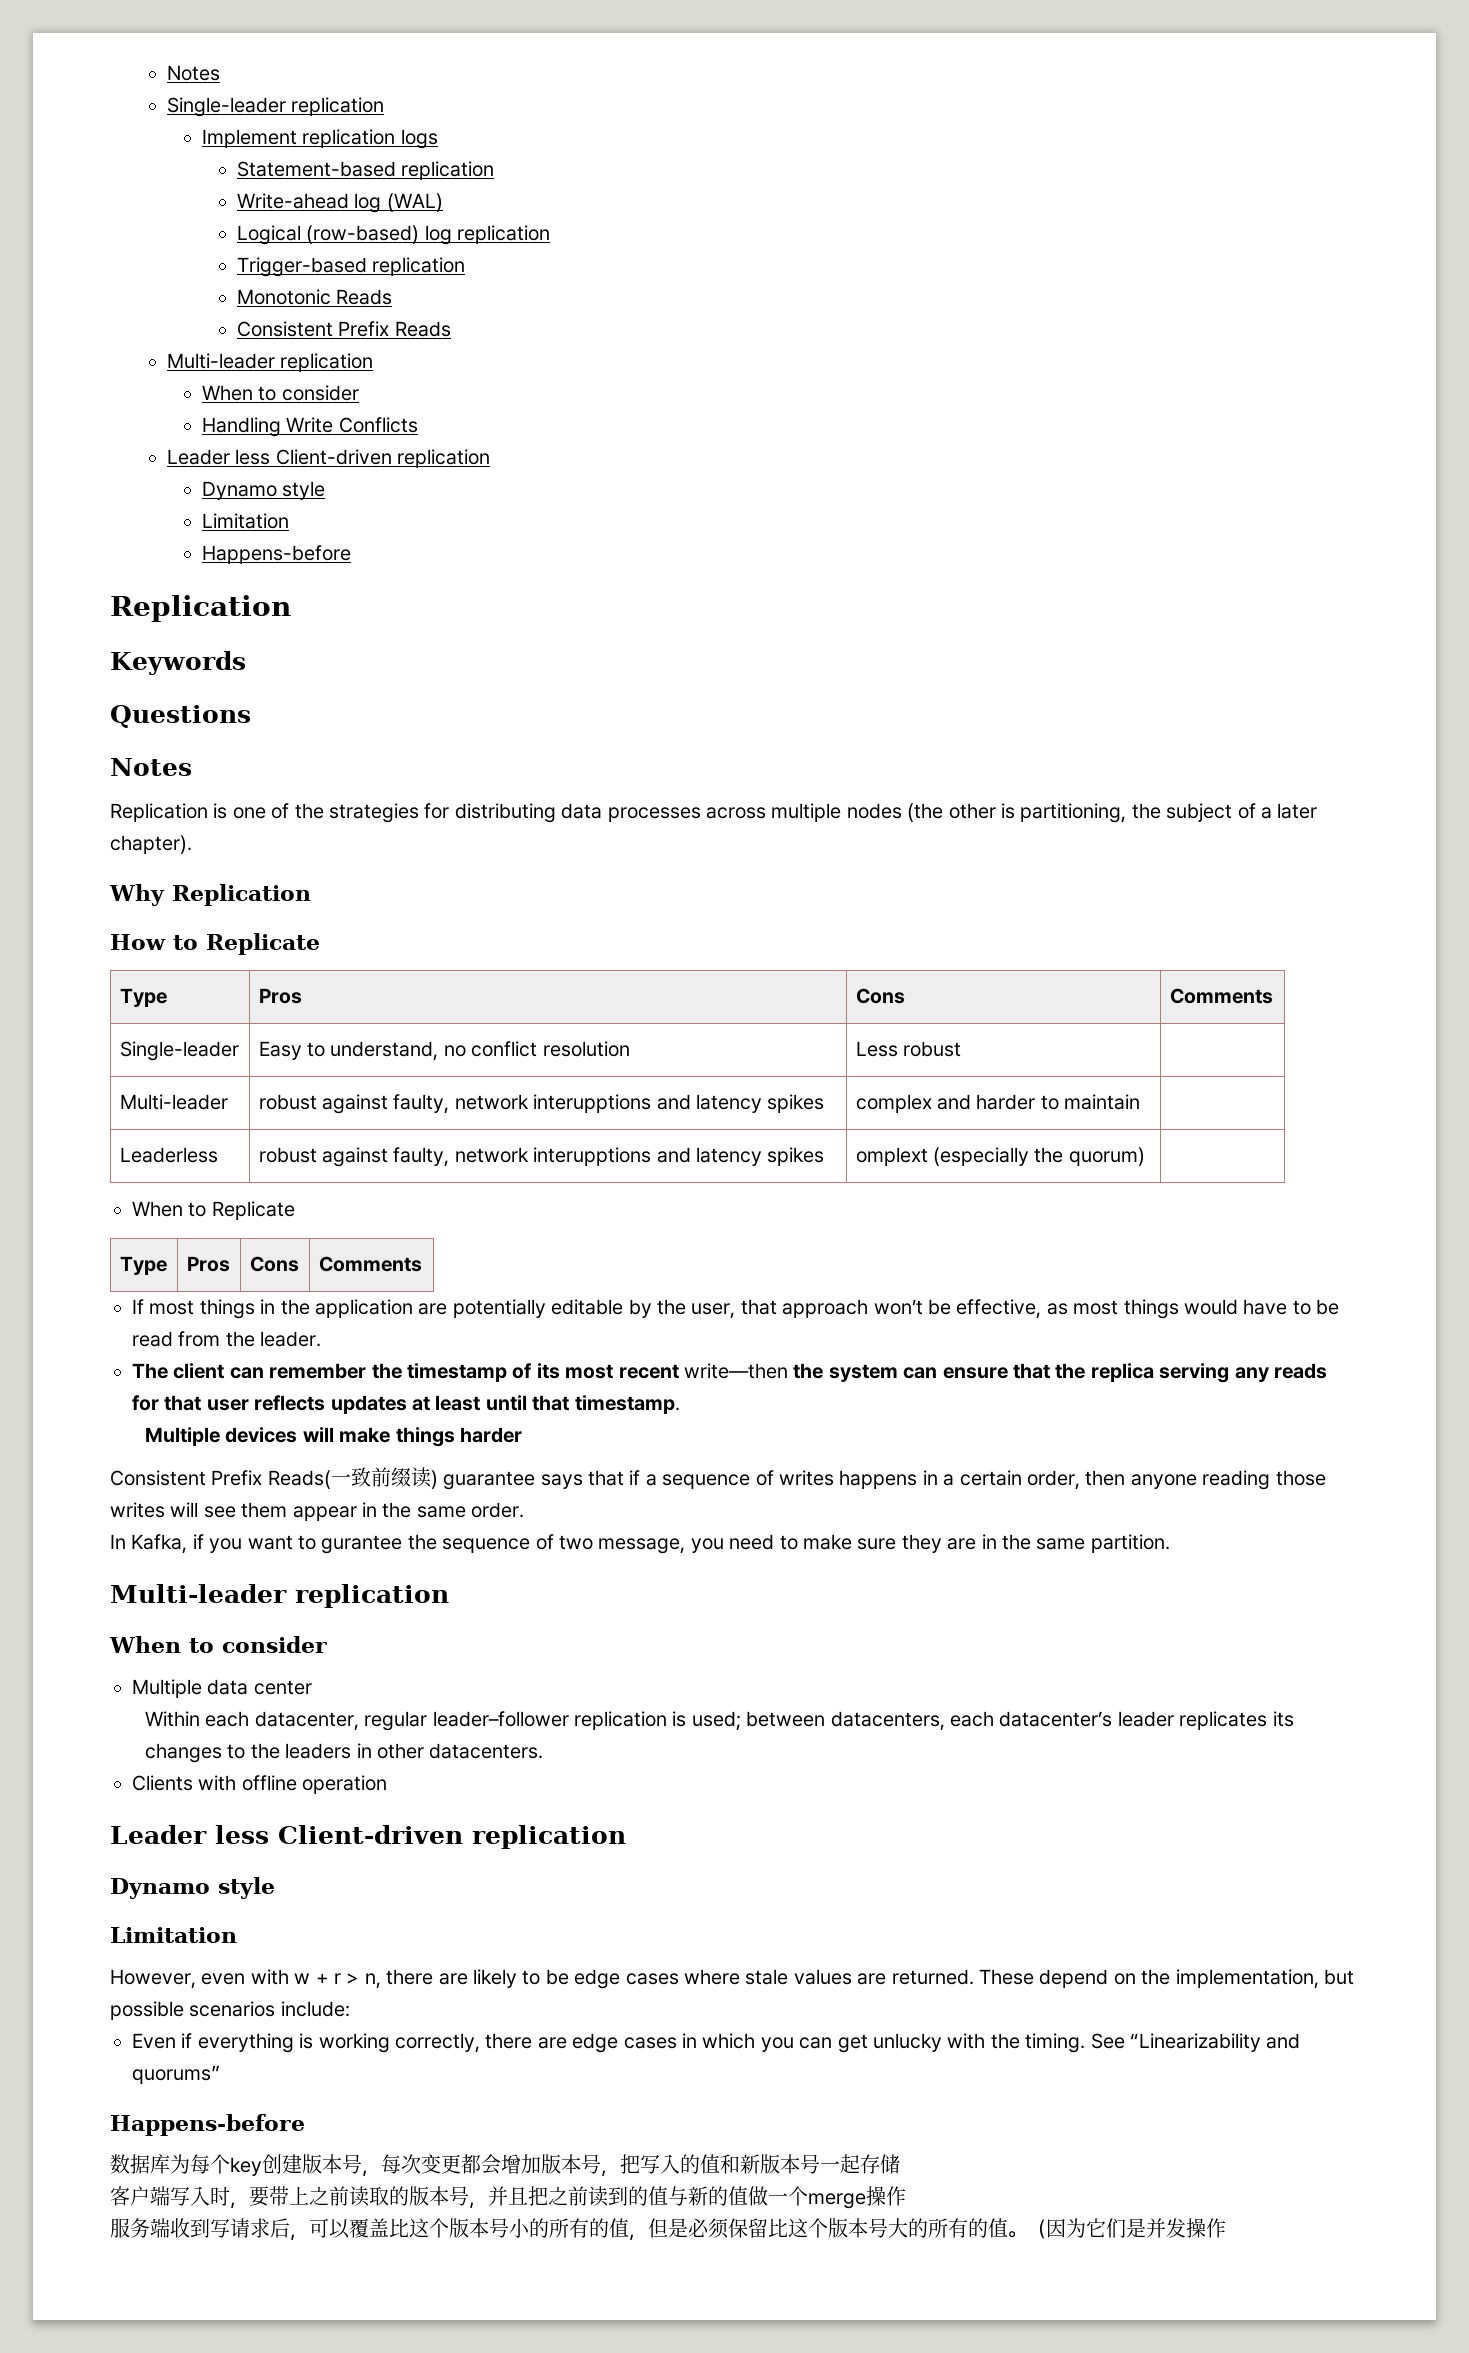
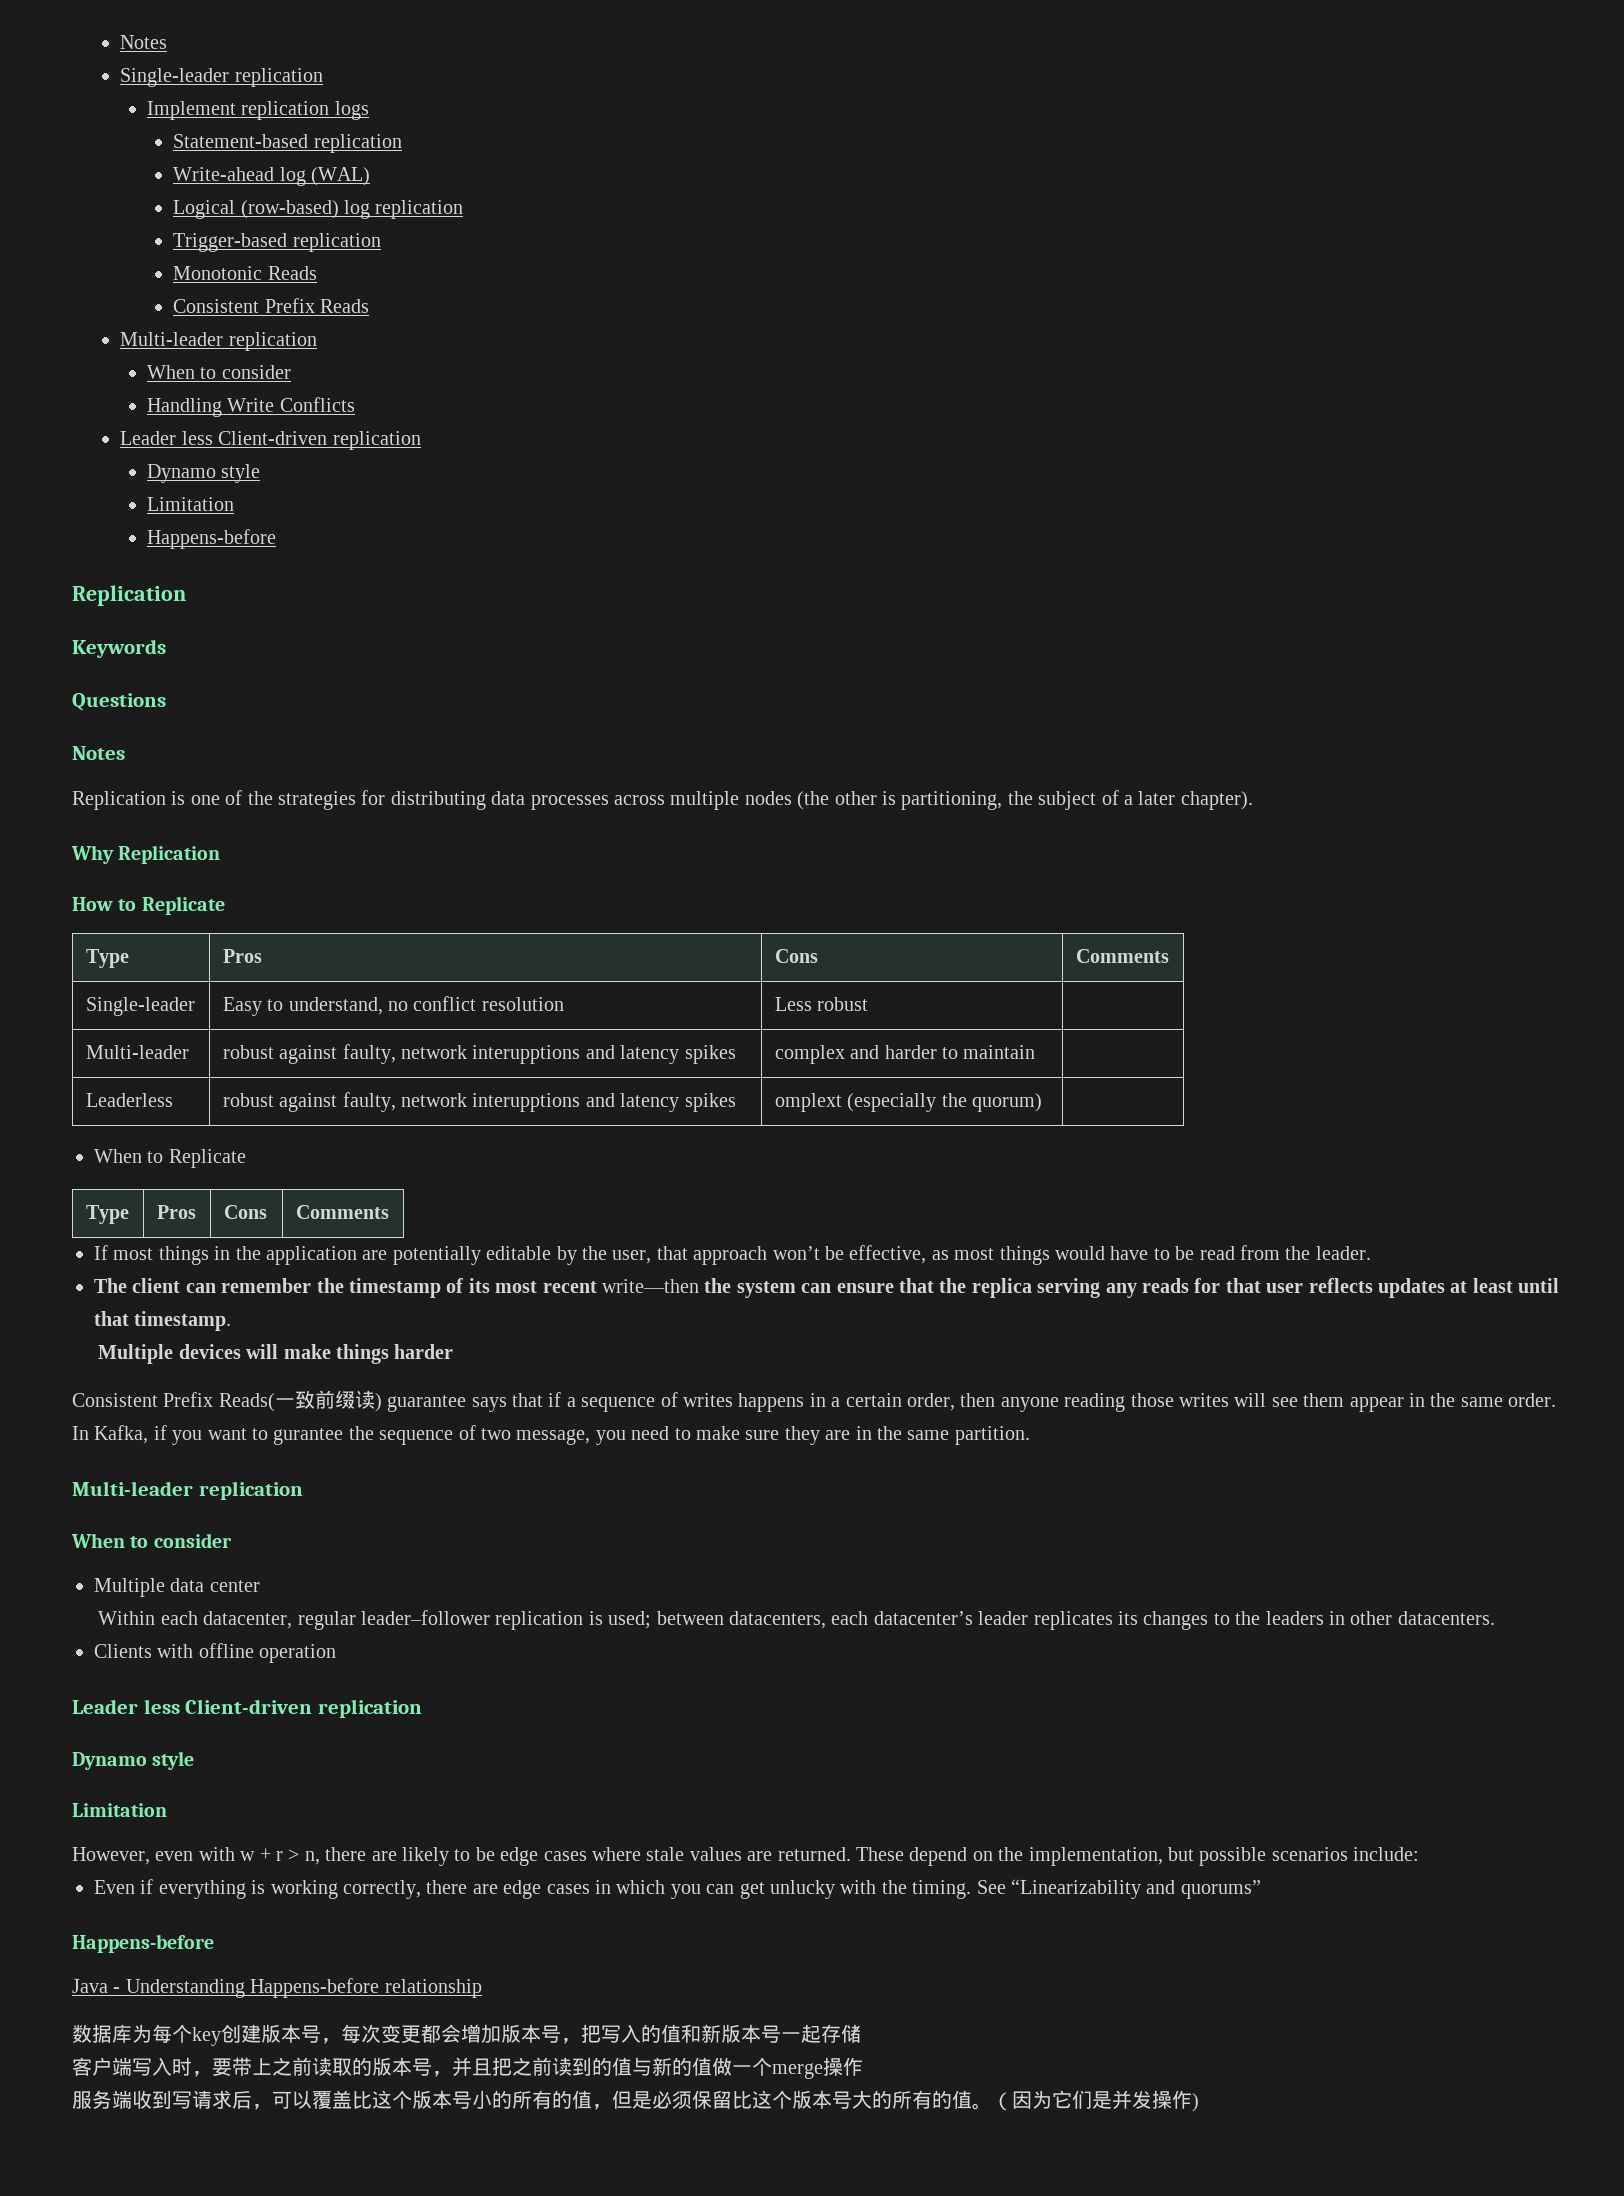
(305, 2125) none -> [72,1978,482,1998] // Java - Understanding Happens-before relationship
(1226, 2228) none -> [1192,2093,1199,2112] )

